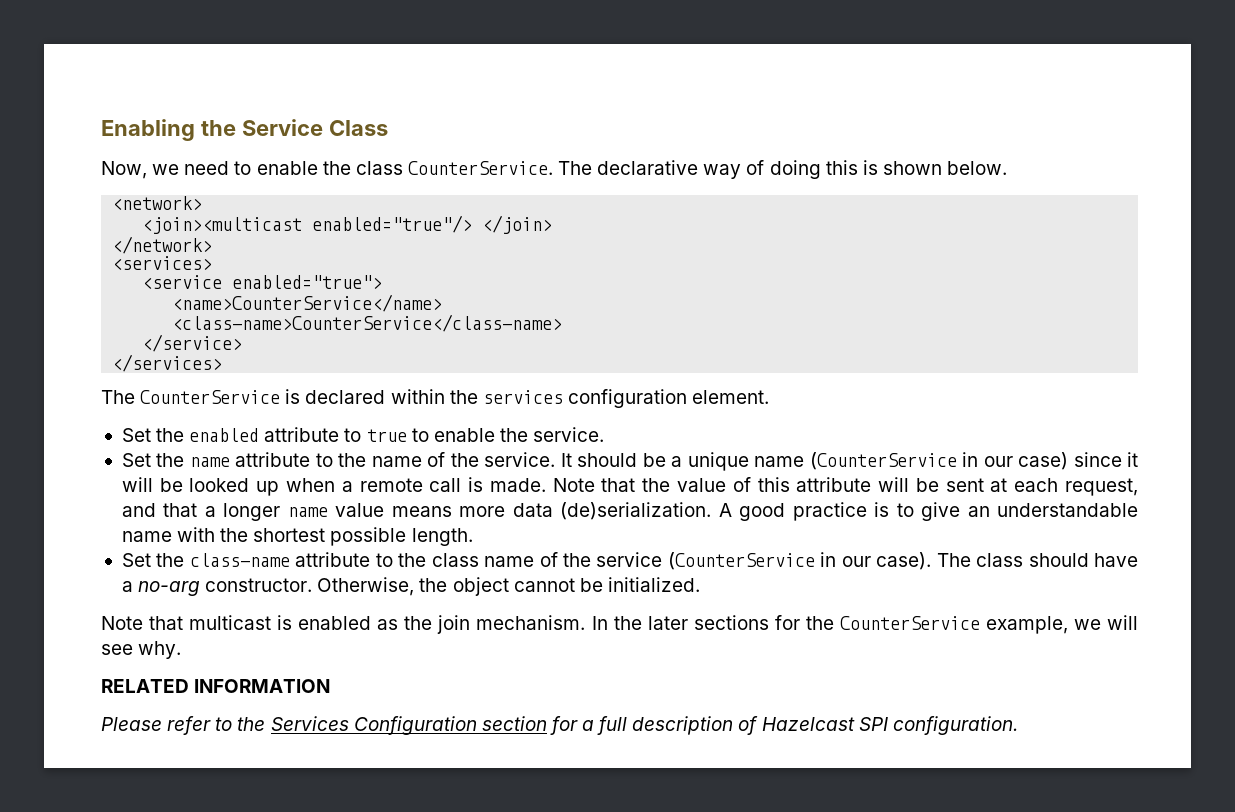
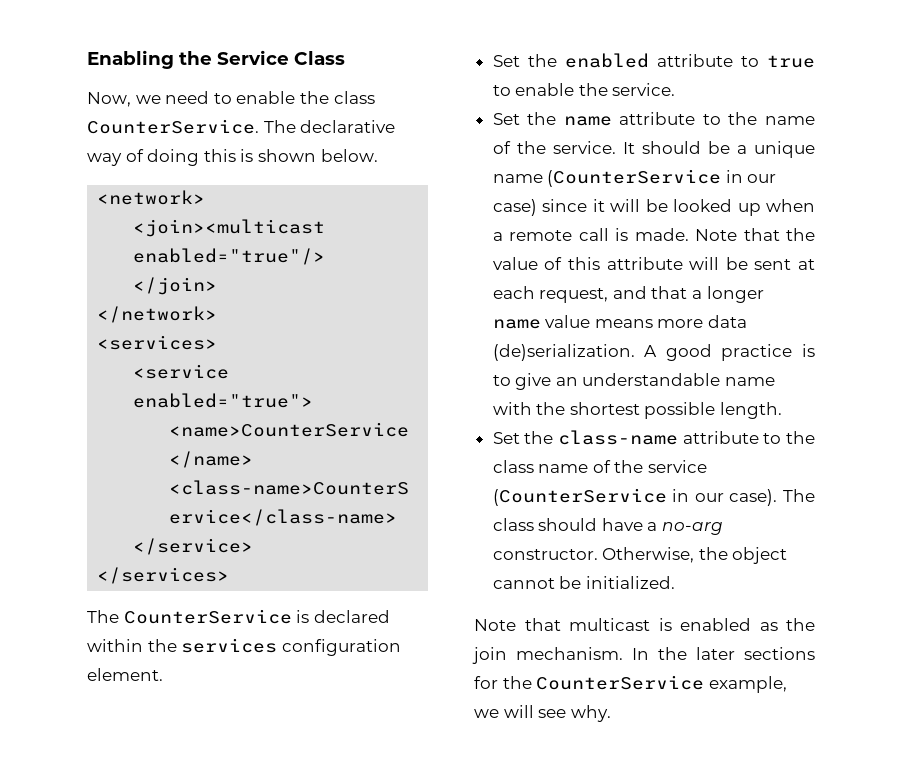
[101,679,331,693] [101,716,1018,735] // RELATED INFORMATION // Please refer to the Services Configuration section for a full description of Hazelcast SPI configuration. -> (611, 713) none

